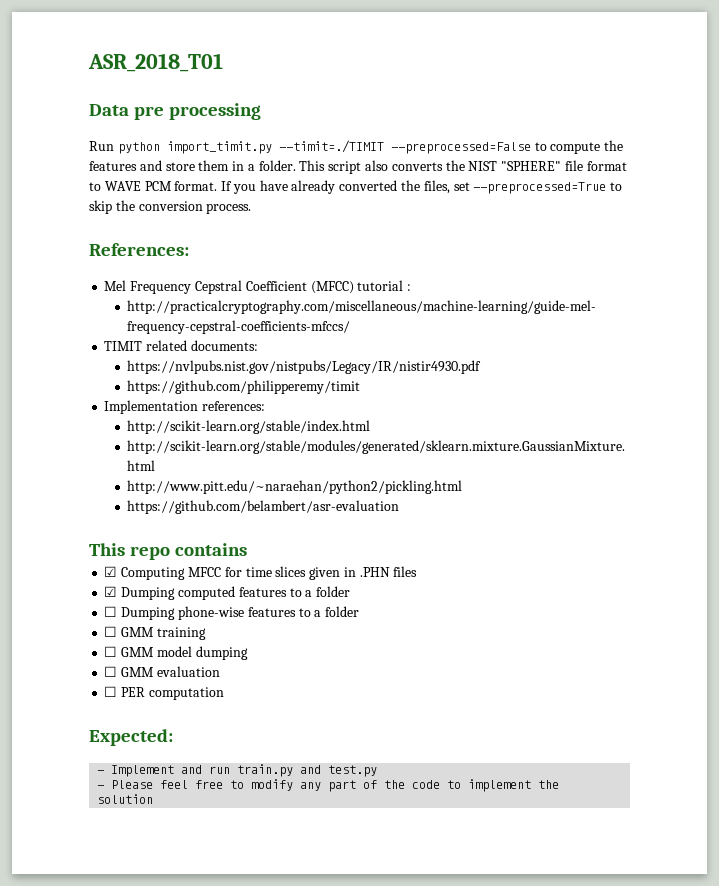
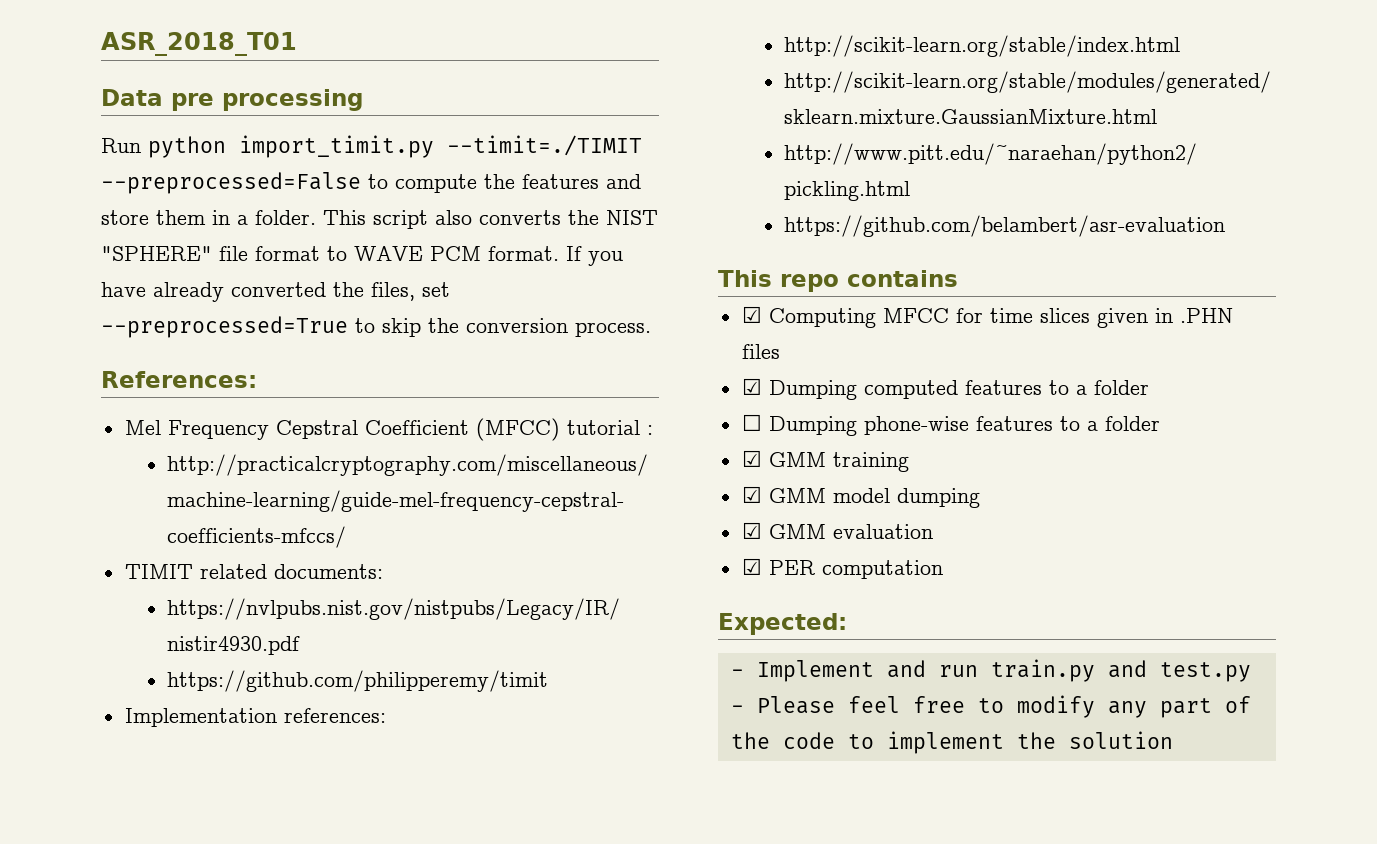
[104,626,118,637] ☐ -> [741,450,762,467] ☑
[104,646,118,657] ☐ -> [741,486,762,503] ☑
[104,666,118,677] ☐ -> [741,522,762,539] ☑
[104,686,118,697] ☐ -> [741,558,762,575] ☑

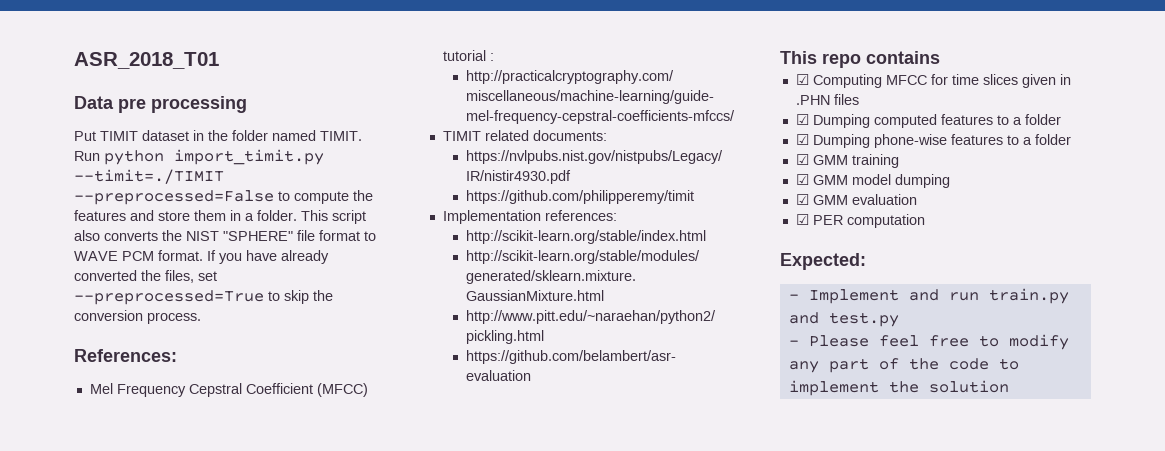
(363, 100) none -> [74,130,362,141] Put TIMIT dataset in the folder named TIMIT.
[741,414,762,431] ☐ -> [795,134,809,145] ☑

